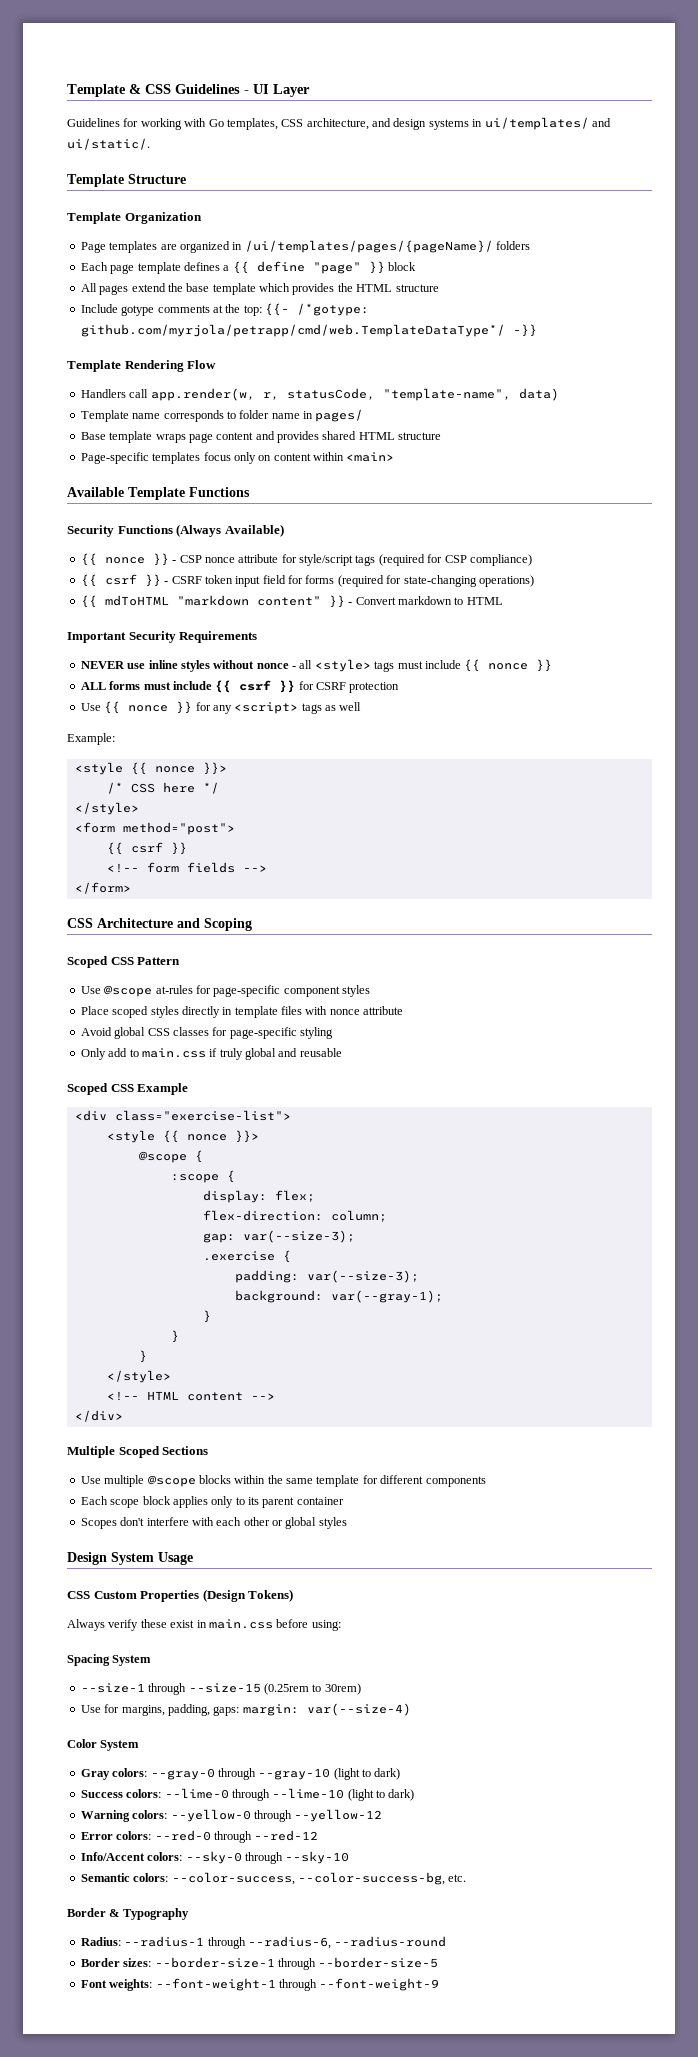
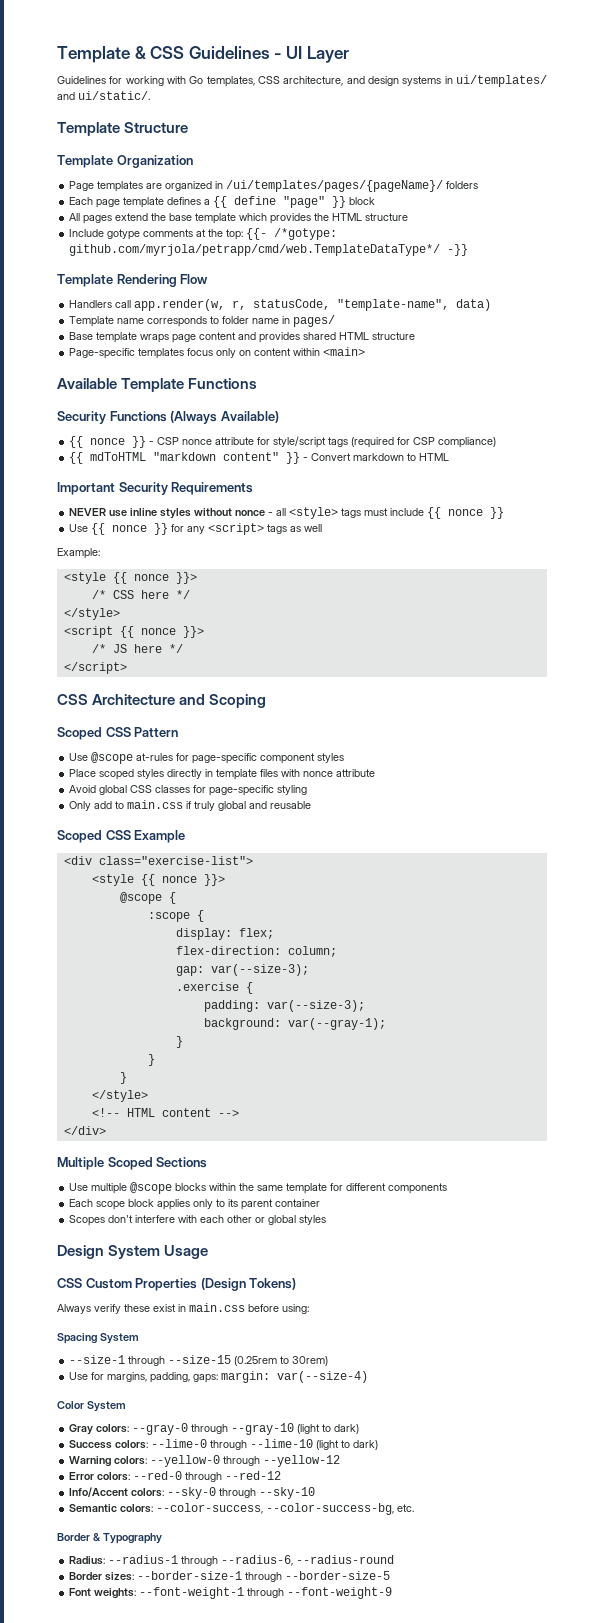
[80,574,534,587] // {{ csrf }} - CSRF token input field for forms (required for state-changing operations) -> (497, 442) none
[80,680,400,693] // ALL forms must include {{ csrf }} for CSRF protection -> (505, 513) none
[74,822,235,835] [106,842,187,855] [106,862,267,873] [74,882,131,894] <form method="post"> // {{ csrf }} // <!-- form fields --> // </form> -> [63,626,204,638] [91,644,183,653] [63,662,127,674] <script {{ nonce }}> // /* JS here */ // </script>

